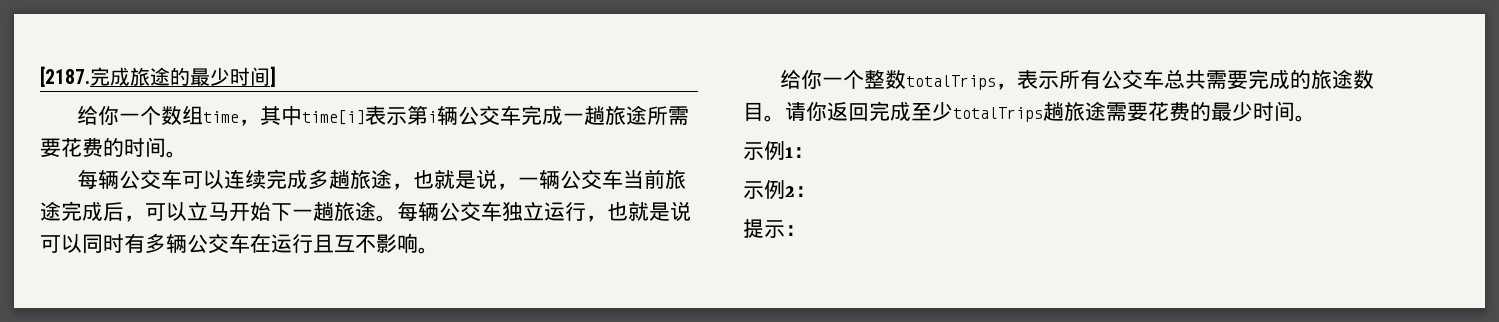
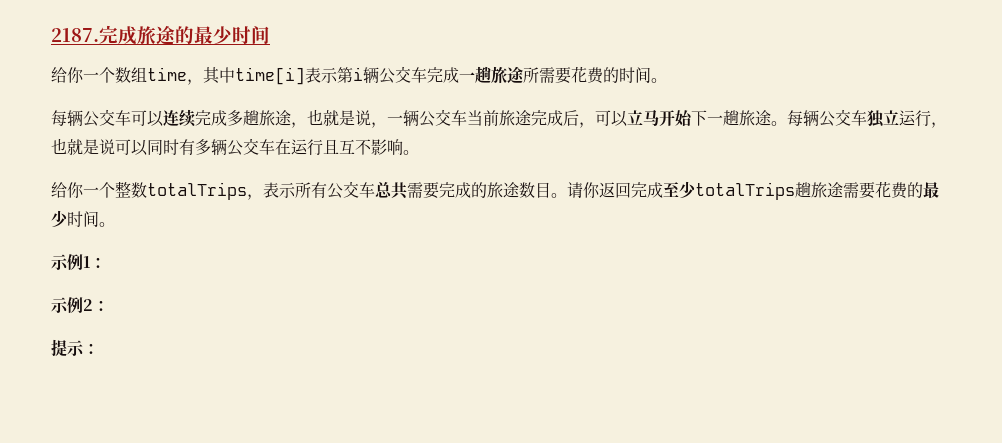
[40,66,90,87] [2187. -> [51,28,99,42] 2187.
[270,66,276,87] ] -> (270, 35) none

